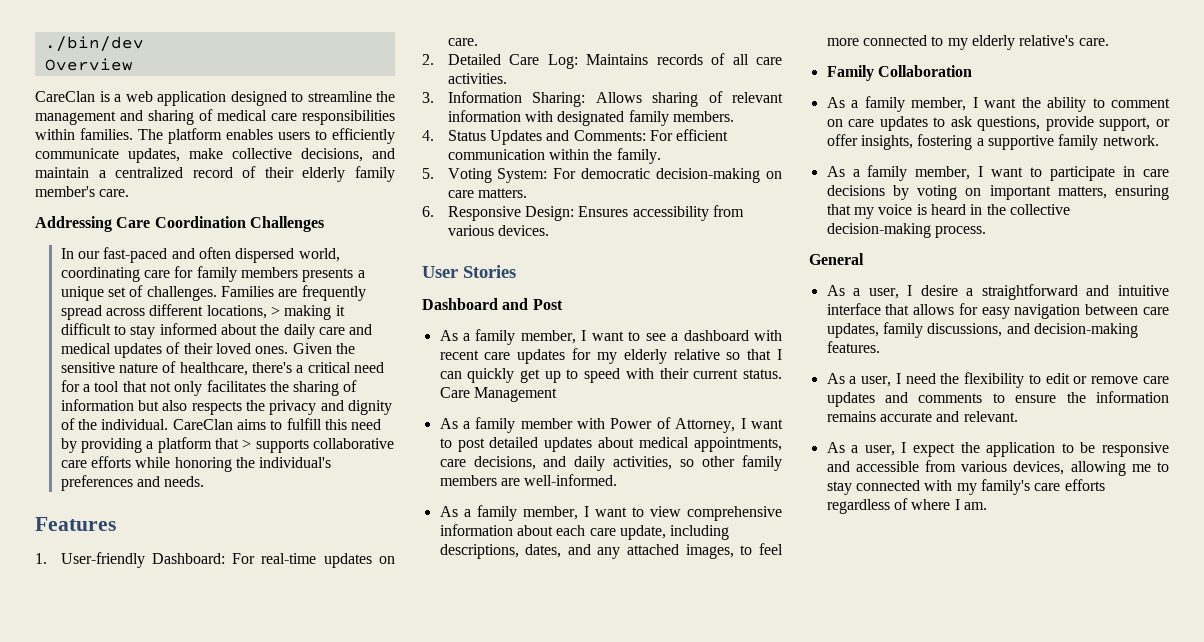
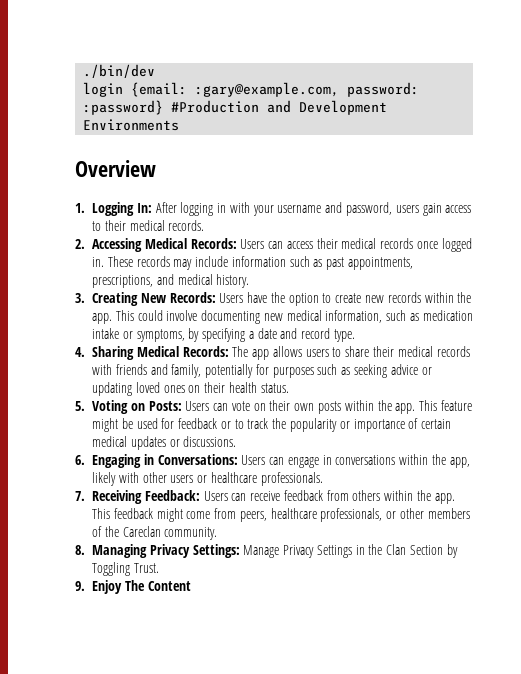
[44,58,133,71] [35,91,395,106] [35,109,395,125] [35,128,395,144] [35,148,395,163] [35,166,395,182] [35,186,130,197] [35,216,324,232] [60,247,340,263] [60,266,365,282] [60,285,366,301] [60,304,345,320] [60,323,373,339] [60,342,355,358] [60,361,384,376] [60,380,358,396] [60,399,392,415] [60,418,382,430] [60,437,394,453] [60,456,332,472] [60,475,205,491] [35,517,116,531] [35,552,395,568] [447,38,478,46] [422,53,782,69] [447,73,507,84] [422,91,783,107] [447,110,734,126] [422,129,729,145] [447,148,661,164] [422,168,782,183] [447,188,527,198] [422,205,744,221] [447,225,549,236] [422,265,516,278] [422,298,563,310] [439,329,782,345] [439,348,782,364] [439,368,782,383] [439,387,557,402] [439,417,783,433] [439,437,782,452] [439,455,782,471] [439,474,618,486] [439,505,782,521] [439,524,730,540] [439,543,783,559] [826,35,1109,50] [826,65,972,81] [826,96,1170,112] [826,116,1170,131] [826,134,1159,150] [826,165,1169,181] [826,185,1169,200] [826,204,1070,219] [826,223,986,238] [809,253,864,265] [826,284,1169,300] [826,303,1169,319] [826,322,1138,338] [826,341,880,353] [826,372,1169,388] [826,391,1169,407] [826,411,1018,422] [826,442,1169,457] [826,460,1169,476] [826,479,1105,495] [826,498,987,514] Overview // CareClan is a web application designed to streamline the management and sharing of medical care responsibilities within families. The platform enables users to efficiently communicate updates, make collective decisions, and maintain a centralized record of their elderly family member's care. // Addressing Care Coordination Challenges // In our fast-paced and often dispersed world, coordinating care for family members presents a unique set of challenges. Families are frequently spread across different locations, > making it difficult to stay informed about the daily care and medical updates of their loved ones. Given the sensitive nature of healthcare, there's a critical need for a tool that not only facilitates the sharing of information but also respects the privacy and dignity of the individual. CareClan aims to fulfill this need by providing a platform that > supports collaborative care efforts while honoring the individual's preferences and needs. // Features // 1. User-friendly Dashboard: For real-time updates on care. // 2. Detailed Care Log: Maintains records of all care activities. // 3. Information Sharing: Allows sharing of relevant information with designated family members. // 4. Status Updates and Comments: For efficient communication within the family. // 5. Voting System: For democratic decision-making on care matters. // 6. Responsive Design: Ensures accessibility from various devices. // User Stories // Dashboard and Post // As a family member, I want to see a dashboard with recent care updates for my elderly relative so that I can quickly get up to speed with their current status. Care Management // As a family member with Power of Attorney, I want to post detailed updates about medical appointments, care decisions, and daily activities, so other family members are well-informed. // As a family member, I want to view comprehensive information about each care update, including descriptions, dates, and any attached images, to feel more connected to my elderly relative's care. // Family Collaboration // As a family member, I want the ability to comment on care updates to ask questions, provide support, or offer insights, fostering a supportive family network. // As a family member, I want to participate in care decisions by voting on important matters, ensuring that my voice is heard in the collective decision-making process. // General // As a user, I desire a straightforward and intuitive interface that allows for easy navigation between care updates, family discussions, and decision-making features. // As a user, I need the flexibility to edit or remove care updates and comments to ensure the information remains accurate and relevant. // As a user, I expect the application to be responsive and accessible from various devices, allowing me to stay connected with my family's care efforts regardless of where I am. -> [83,82,420,97] [83,100,388,115] [83,119,180,131] [75,160,156,177] [75,202,472,216] [92,220,205,231] [75,238,472,252] [92,256,414,270] [92,274,250,288] [75,292,472,306] [92,310,473,324] [92,328,356,342] [75,346,470,360] [92,364,432,378] [92,382,289,396] [75,400,472,414] [92,418,452,432] [92,436,237,450] [75,454,470,468] [92,472,323,486] [75,490,455,504] [92,508,470,522] [92,526,218,540] [75,544,458,558] [92,562,159,576] [75,580,191,594] login {email: :gary@example.com, password: :password} #Production and Development Environments // Overview // 1. Logging In: After logging in with your username and password, users gain access to their medical records. // 2. Accessing Medical Records: Users can access their medical records once logged in. These records may include information such as past appointments, prescriptions, and medical history. // 3. Creating New Records: Users have the option to create new records within the app. This could involve documenting new medical information, such as medication intake or symptoms, by specifying a date and record type. // 4. Sharing Medical Records: The app allows users to share their medical records with friends and family, potentially for purposes such as seeking advice or updating loved ones on their health status. // 5. Voting on Posts: Users can vote on their own posts within the app. This feature might be used for feedback or to track the popularity or importance of certain medical updates or discussions. // 6. Engaging in Conversations: Users can engage in conversations within the app, likely with other users or healthcare professionals. // 7. Receiving Feedback: Users can receive feedback from others within the app. This feedback might come from peers, healthcare professionals, or other members of the Careclan community. // 8. Managing Privacy Settings: Manage Privacy Settings in the Clan Section by Toggling Trust. // 9. Enjoy The Content

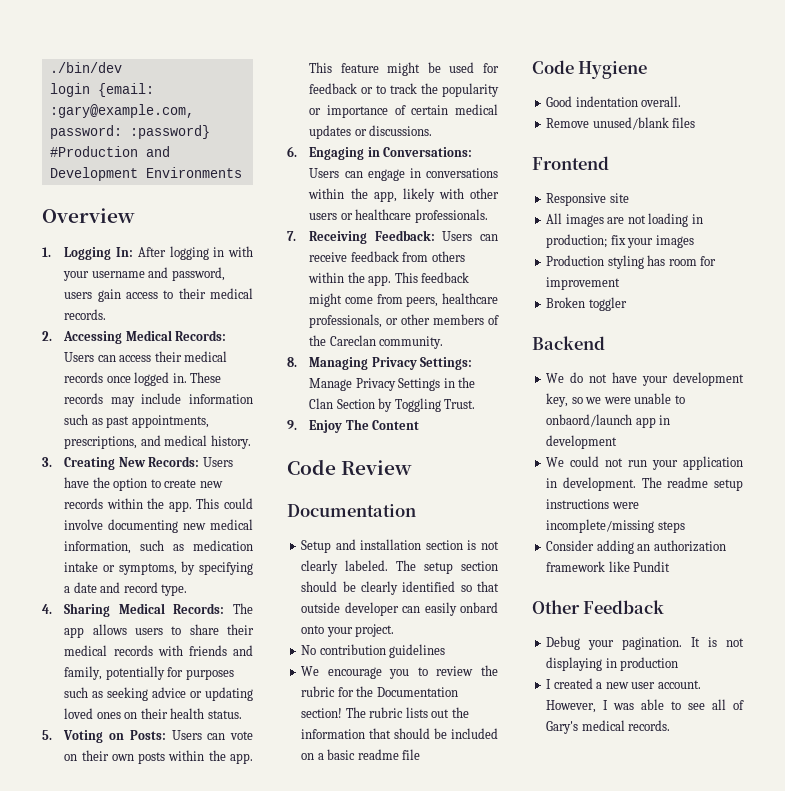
(191, 586) none -> [287,459,413,475] [287,504,416,517] [301,539,499,553] [301,560,498,574] [301,581,499,595] [301,602,498,616] [301,624,395,637] [301,644,446,658] [301,665,498,679] [301,686,458,697] [301,707,469,718] [301,728,498,739] [301,749,421,760] [532,60,648,79] [546,96,682,107] [546,117,696,130] [532,156,609,170] [546,193,629,206] [546,213,703,227] [546,234,694,248] [546,255,717,269] [546,277,621,290] [546,297,627,311] [532,336,605,350] [546,372,744,386] [546,393,685,407] [546,414,671,428] [546,435,618,449] [546,456,743,470] [546,477,743,491] [546,499,639,509] [546,519,685,533] [546,540,726,554] [546,561,671,572] [532,600,665,614] [546,636,744,650] [546,657,679,671] [546,678,701,689] [546,699,744,713] [546,720,671,734] // Code Review // Documentation // Setup and installation section is not clearly labeled. The setup section should be clearly identified so that outside developer can easily onbard onto your project. // No contribution guidelines // We encourage you to review the rubric for the Documentation section! The rubric lists out the information that should be included on a basic readme file // Code Hygiene // Good indentation overall. // Remove unused/blank files // Frontend // Responsive site // All images are not loading in production; fix your images // Production styling has room for improvement // Broken toggler // Backend // We do not have your development key, so we were unable to onbaord/launch app in development // We could not run your application in development. The readme setup instructions were incomplete/missing steps // Consider adding an authorization framework like Pundit // Other Feedback // Debug your pagination. It is not displaying in production // I created a new user account. However, I was able to see all of Gary's medical records.

